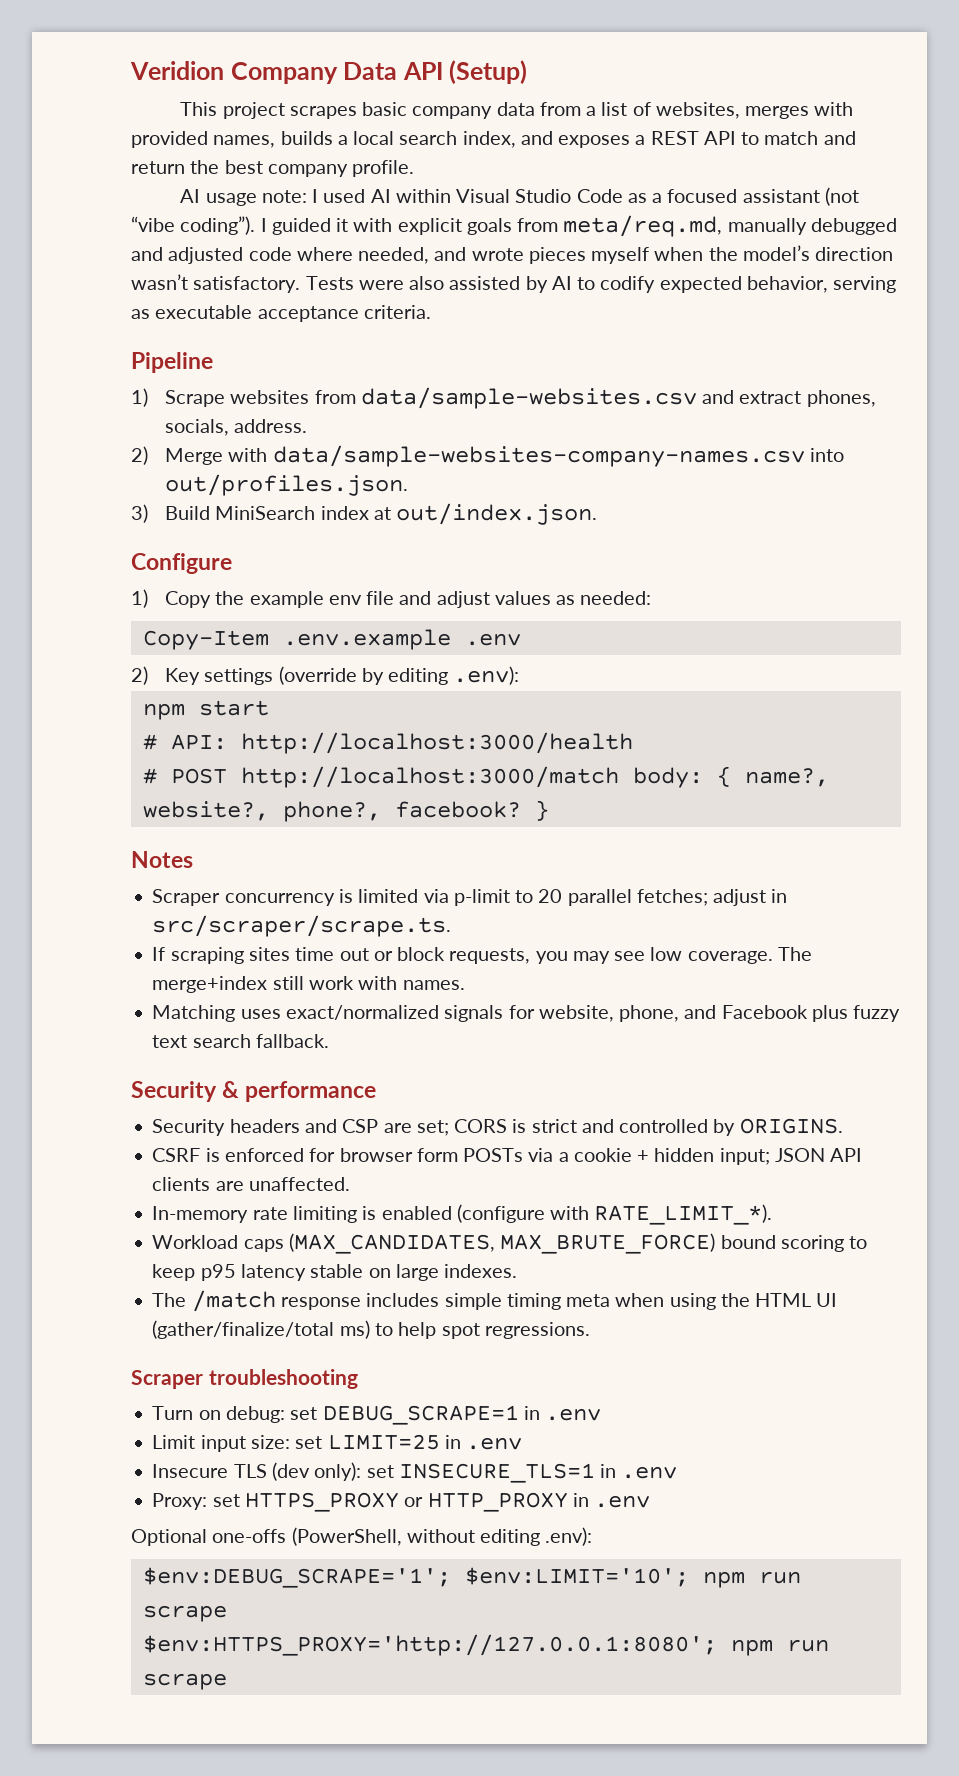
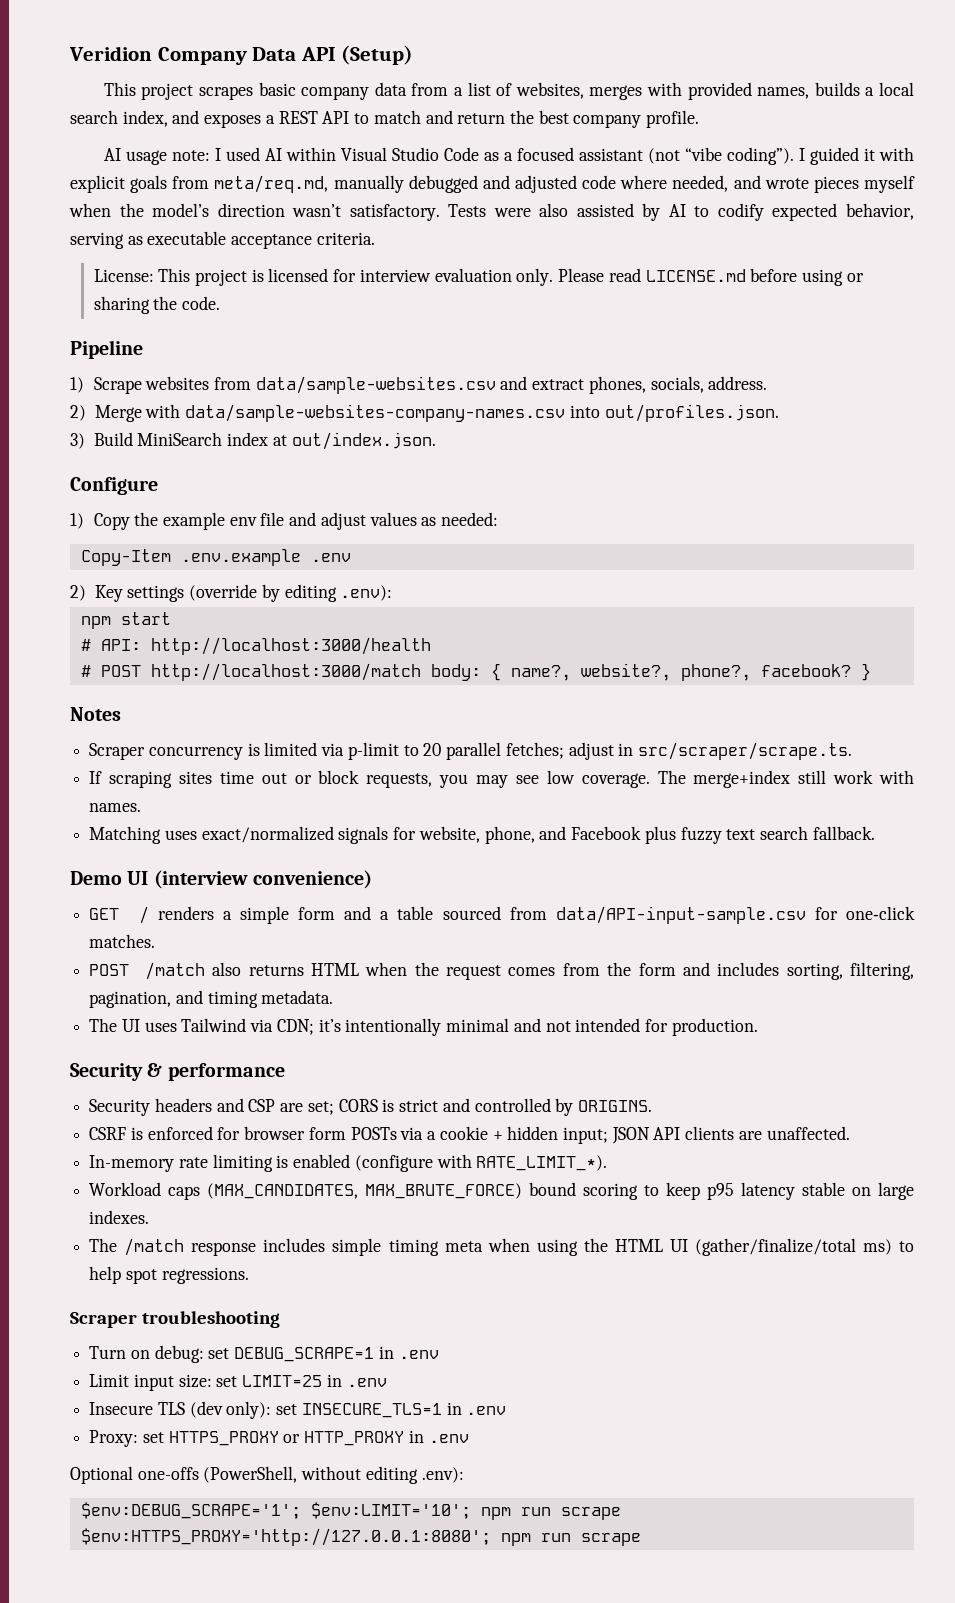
(431, 312) none -> [93,268,864,286] [93,296,220,314] // License: This project is licensed for interview evaluation only. Please read LICENSE.md before using or sharing the code.
(329, 1041) none -> [70,870,372,889] [89,906,915,924] [89,934,156,948] [89,962,915,980] [89,990,334,1008] [89,1018,758,1036] // Demo UI (interview convenience) // GET / renders a simple form and a table sourced from data/API-input-sample.csv for one‑click matches. // POST /match also returns HTML when the request comes from the form and includes sorting, filtering, pagination, and timing metadata. // The UI uses Tailwind via CDN; it’s intentionally minimal and not intended for production.

